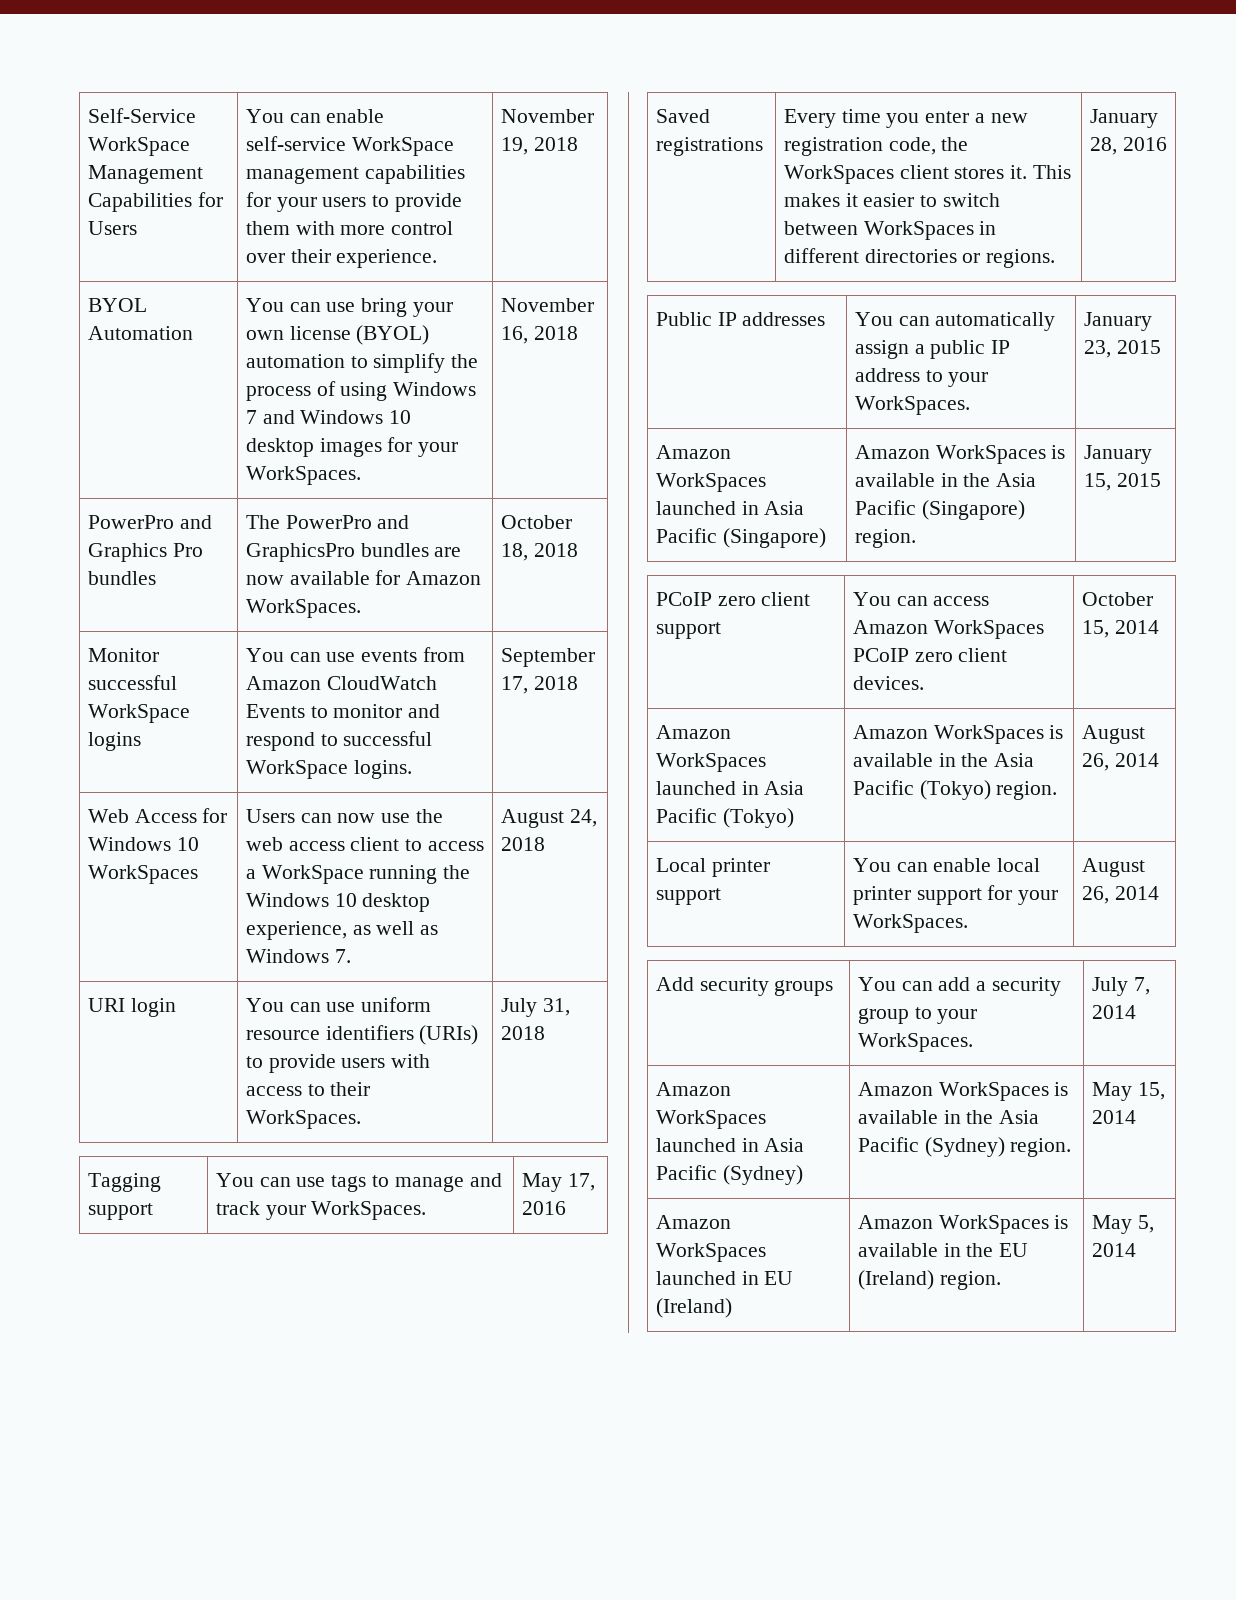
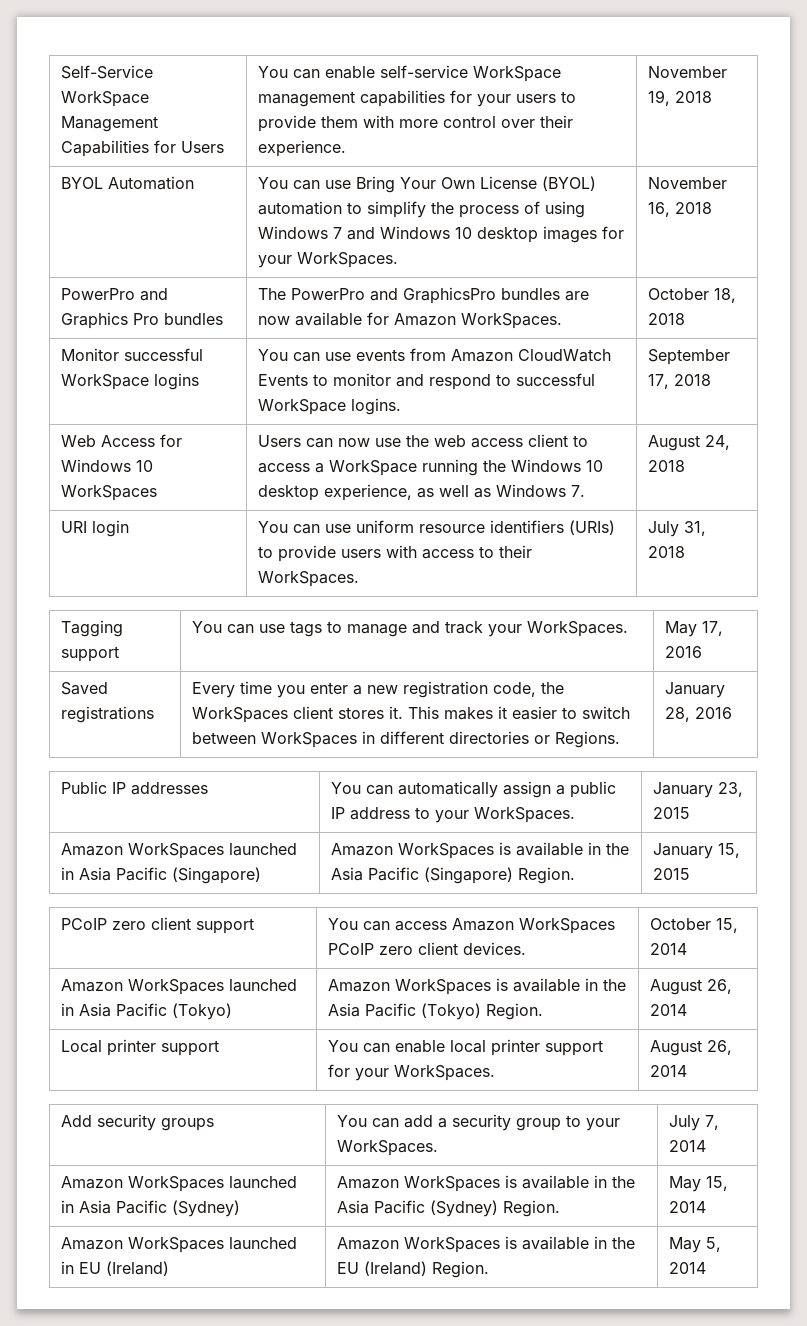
[361,298,454,317] [245,326,351,340] bring your own license -> [356,176,538,193] Bring Your Own License
[986,249,1056,268] regions. -> [555,731,621,748] Regions.
[854,529,916,548] region. -> [518,867,576,884] Region.
[996,781,1058,800] region. -> [486,1003,544,1020] Region.
[1010,1138,1072,1157] region. -> [503,1200,561,1217] Region.
[939,1271,1001,1290] region. -> [432,1261,490,1278] Region.

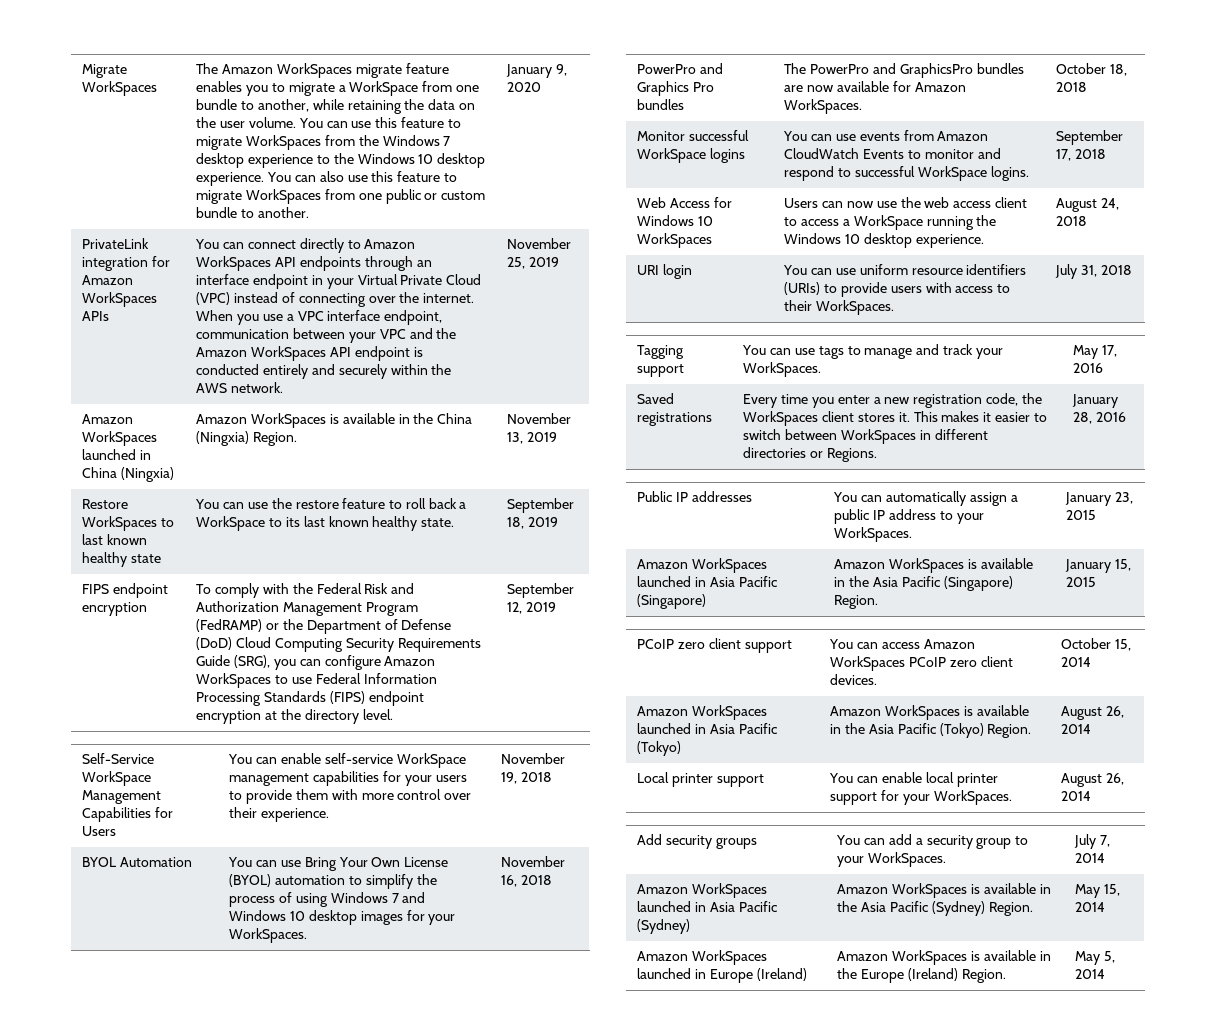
(61, 72) none -> [82,64,128,78] [82,81,158,96] [196,63,449,78] [196,81,479,96] [196,99,475,114] [196,117,461,128] [196,135,451,150] [196,153,486,168] [196,171,457,186] [196,189,486,204] [196,207,310,218] [506,64,568,78] [507,82,542,92] [82,238,150,249] [82,256,171,271] [82,275,134,285] [82,292,158,307] [82,311,110,321] [195,238,416,253] [196,256,432,271] [196,274,482,289] [196,292,475,307] [196,310,443,325] [196,328,457,343] [196,346,423,361] [196,364,452,379] [196,382,284,393] [507,238,572,249] [507,257,560,269] [82,414,134,424] [82,431,158,446] [82,449,152,460] [82,467,175,482] [196,413,473,428] [196,431,298,446] [507,413,572,424] [507,432,558,444] [82,499,129,509] [82,516,175,531] [82,534,148,545] [82,552,162,567] [195,498,467,509] [196,516,455,531] [507,498,575,513] [507,517,559,529] [82,583,169,598] [82,602,148,616] [196,583,415,598] [196,601,419,616] [196,619,452,634] [196,637,481,652] [196,655,436,670] [196,673,437,688] [196,691,424,706] [196,709,393,724] [507,583,575,598] [507,602,557,614] Migrate WorkSpaces | The Amazon WorkSpaces migrate feature enables you to migrate a WorkSpace from one bundle to another, while retaining the data on the user volume. You can use this feature to migrate WorkSpaces from the Windows 7 desktop experience to the Windows 10 desktop experience. You can also use this feature to migrate WorkSpaces from one public or custom bundle to another. | January 9, 2020 // PrivateLink integration for Amazon WorkSpaces APIs | You can connect directly to Amazon WorkSpaces API endpoints through an interface endpoint in your Virtual Private Cloud (VPC) instead of connecting over the internet. When you use a VPC interface endpoint, communication between your VPC and the Amazon WorkSpaces API endpoint is conducted entirely and securely within the AWS network. | November 25, 2019 // Amazon WorkSpaces launched in China (Ningxia) | Amazon WorkSpaces is available in the China (Ningxia) Region. | November 13, 2019 // Restore WorkSpaces to last known healthy state | You can use the restore feature to roll back a WorkSpace to its last known healthy state. | September 18, 2019 // FIPS endpoint encryption | To comply with the Federal Risk and Authorization Management Program (FedRAMP) or the Department of Defense (DoD) Cloud Computing Security Requirements Guide (SRG), you can configure Amazon WorkSpaces to use Federal Information Processing Standards (FIPS) endpoint encryption at the directory level. | September 12, 2019 //
[324,484,586,501] experience, as well as Windows 7. -> [915,234,984,248] experience.
[79,1262,102,1274] EU -> [710,969,754,983] Europe
[337,1262,360,1274] EU -> [861,969,905,983] Europe

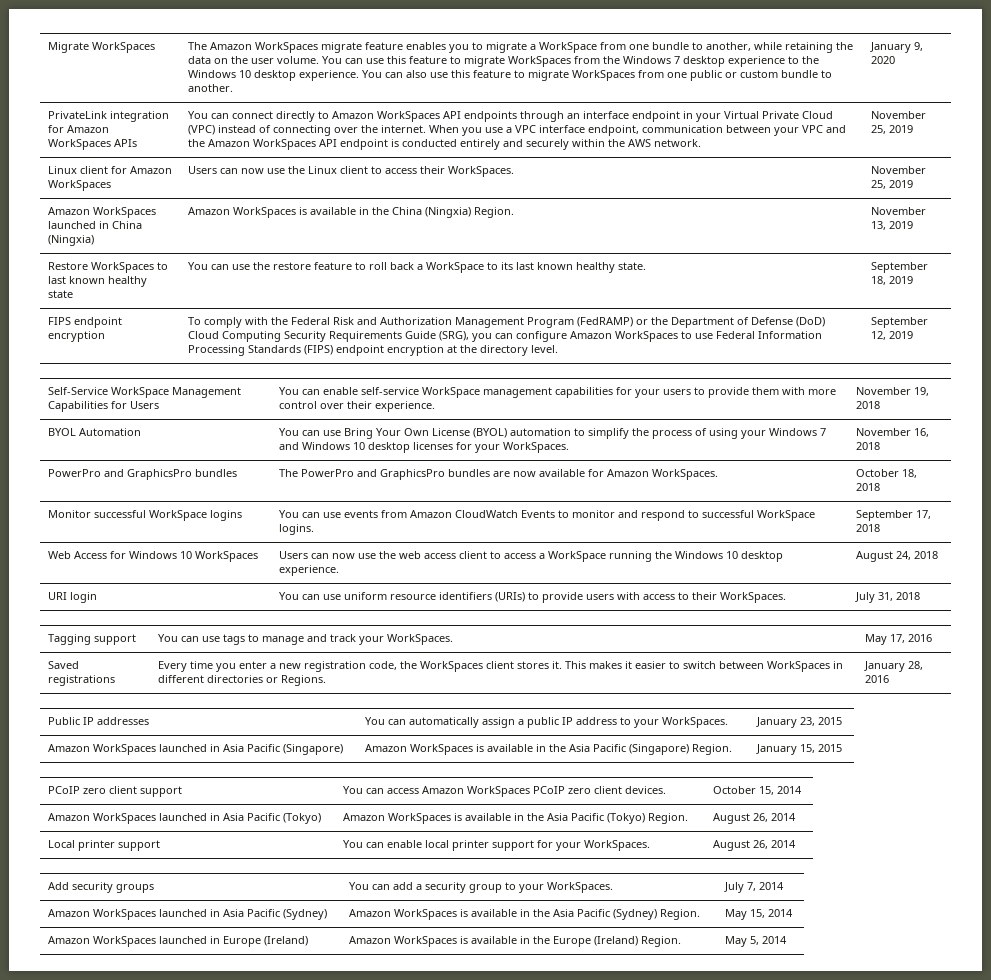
(560, 262) none -> [48,166,173,174] [48,180,112,191] [188,166,515,177] [871,166,927,174] [871,180,914,189] // Linux client for Amazon WorkSpaces | Users can now use the Linux client to access their WorkSpaces. | November 25, 2019
(329, 900) none -> [741,430,767,439] your
[360,911,403,925] images -> [413,442,454,450] licenses
[637,81,715,96] Graphics Pro -> [127,469,193,480] GraphicsPro

